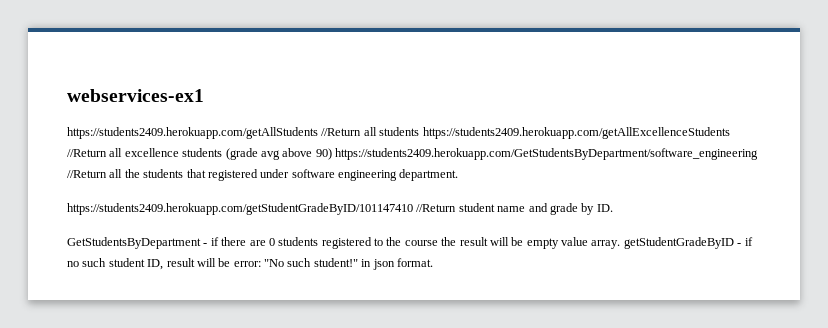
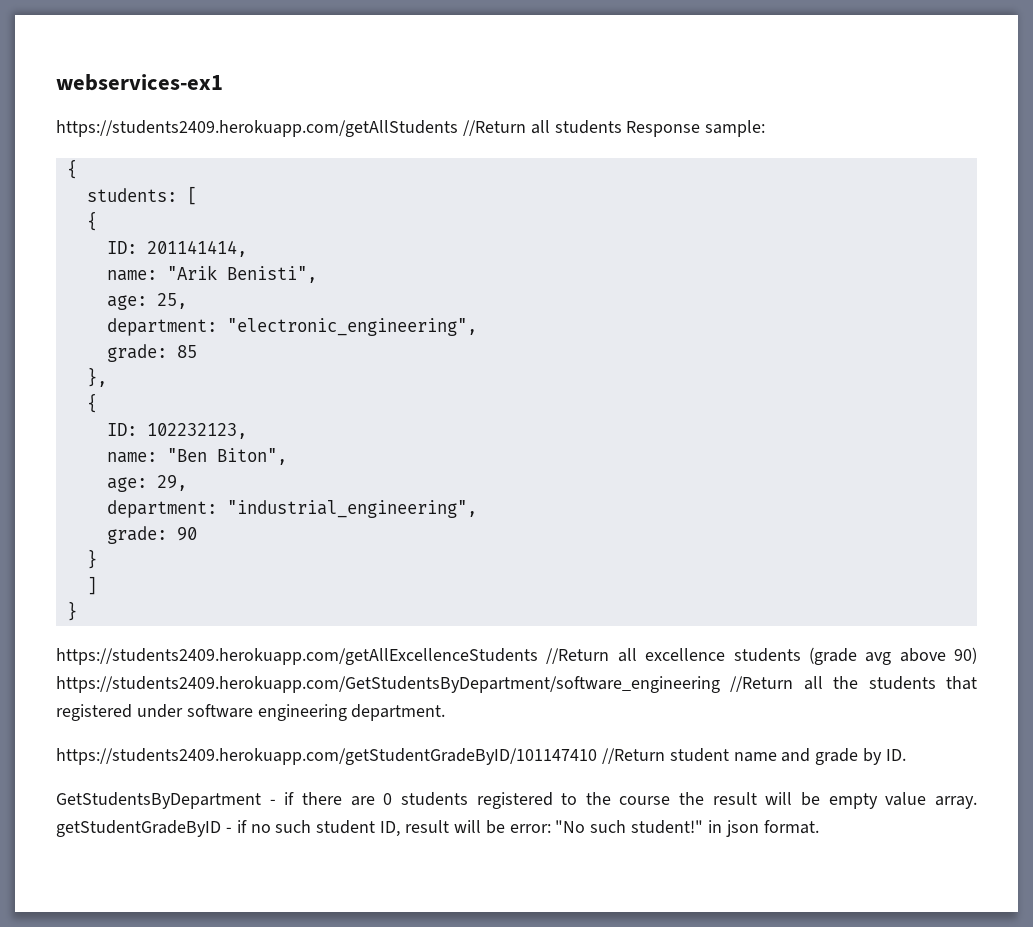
(420, 131) none -> [626,120,766,137] [66,159,77,179] [86,186,197,205] [86,211,97,231] [106,240,247,257] [106,265,317,283] [106,293,187,310] [106,318,477,336] [106,344,197,362] [86,367,107,387] [86,393,97,413] [106,423,247,439] [106,448,287,465] [106,475,187,492] [106,500,477,518] [106,526,197,544] [86,549,97,569] [86,576,97,595] [66,601,77,621] Response sample: // { // students: [ // { // ID: 201141414, // name: "Arik Benisti", // age: 25, // department: "electronic_engineering", // grade: 85 // }, // { // ID: 102232123, // name: "Ben Biton", // age: 29, // department: "industrial_engineering", // grade: 90 // } // ] // } //

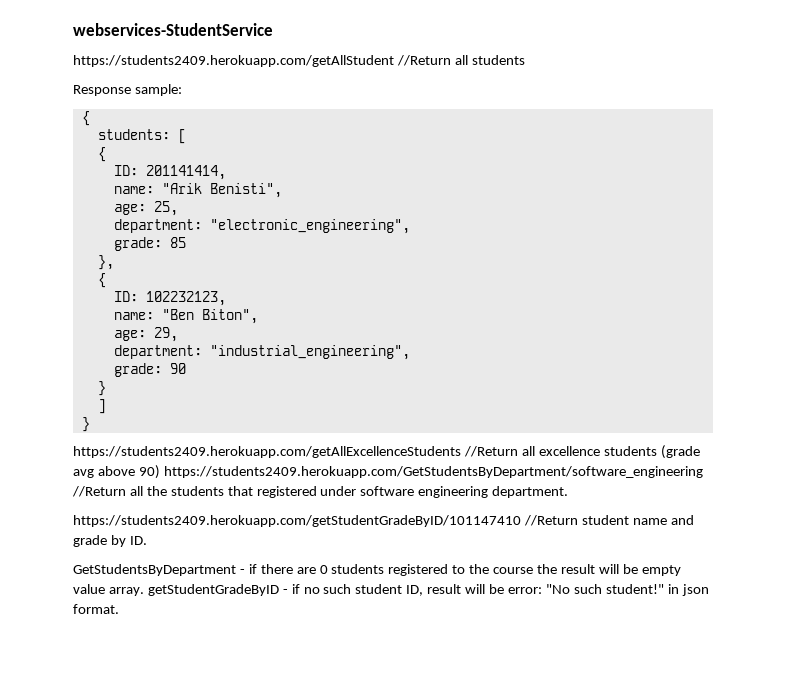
[56,74,223,91] [56,120,458,137] webservices-ex1 // https://students2409.herokuapp.com/getAllStudents -> [73,23,273,36] [73,55,394,67] webservices-StudentService // https://students2409.herokuapp.com/getAllStudent
(622, 127) none -> (525, 60) //

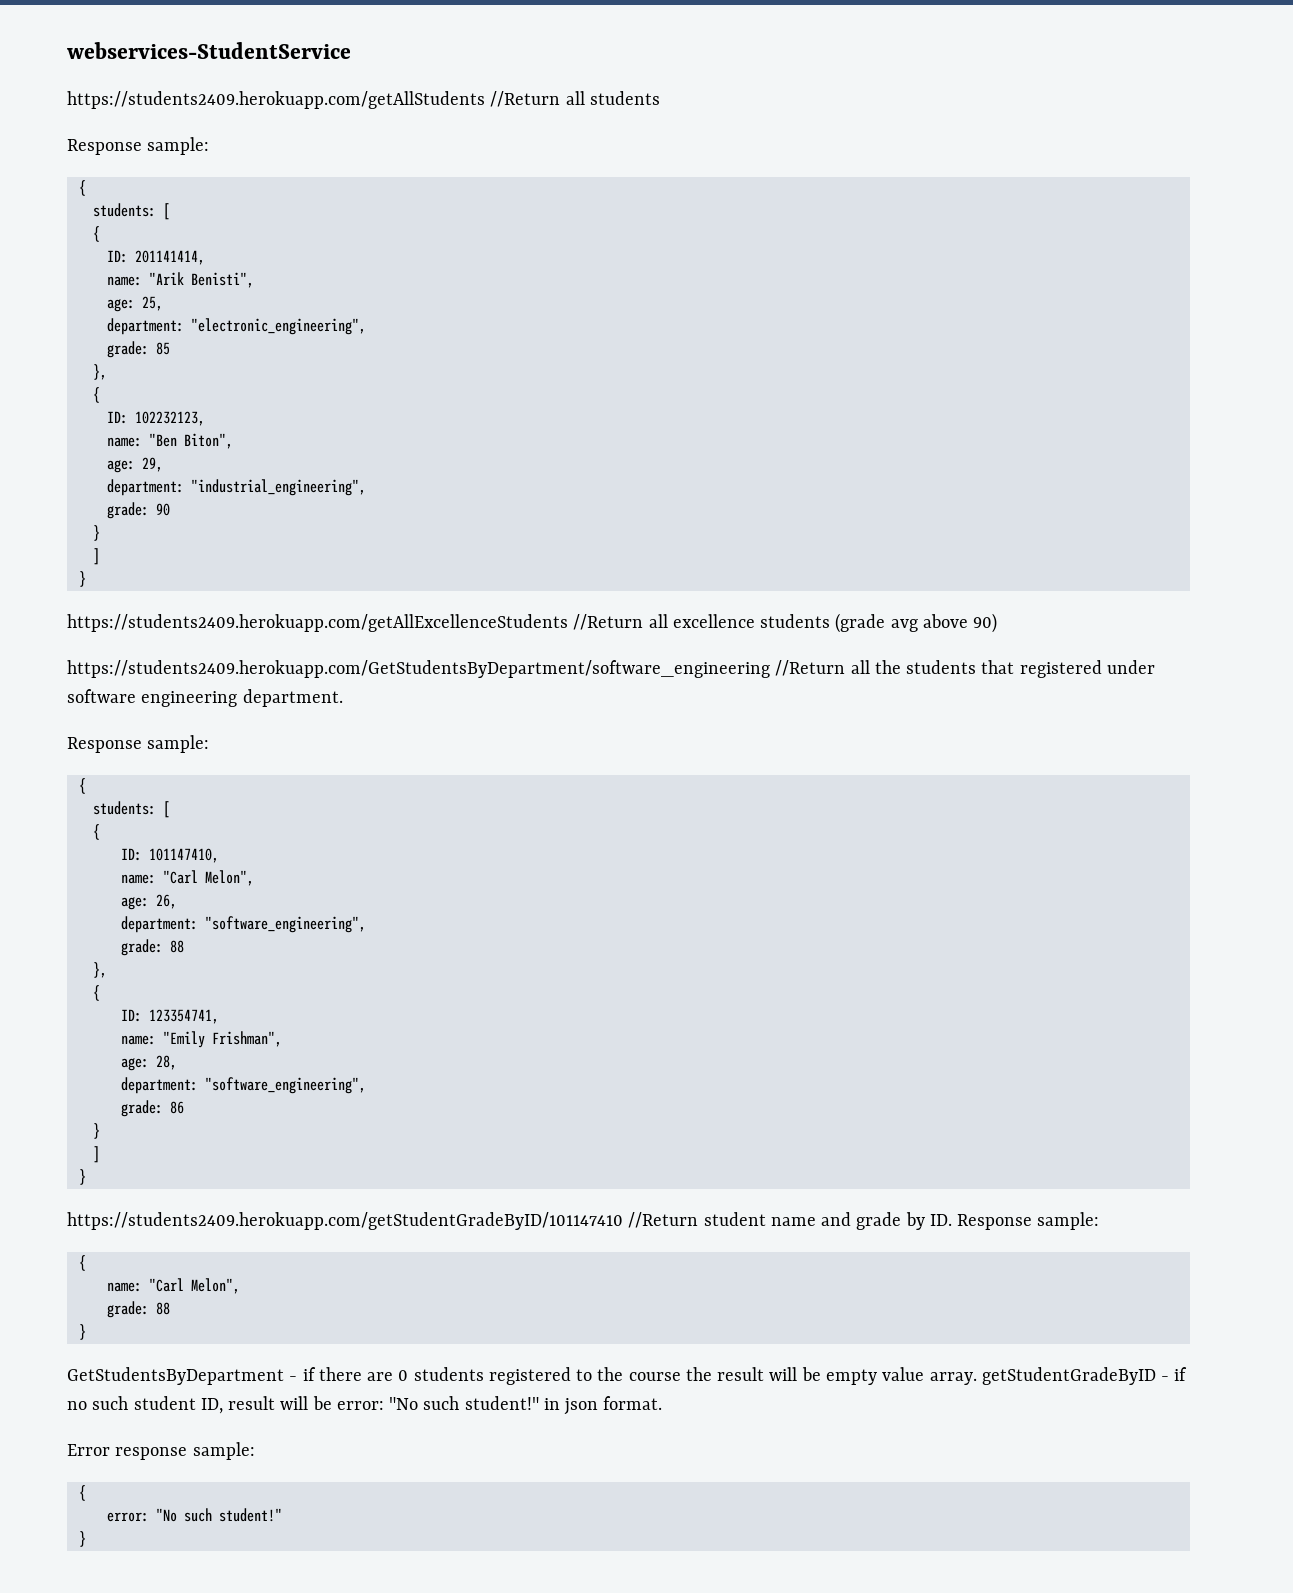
[73,55,394,67] https://students2409.herokuapp.com/getAllStudent -> [67,91,485,109] https://students2409.herokuapp.com/getAllStudents
(160, 472) none -> (998, 623) //
(569, 492) none -> [67,735,210,753] [78,778,86,794] [92,801,170,818] [92,824,100,840] [120,848,219,863] [120,870,254,886] [120,894,177,910] [120,916,366,933] [120,939,184,956] [92,962,107,978] [92,985,100,1001] [120,1009,219,1024] [120,1031,282,1048] [120,1055,177,1071] [120,1077,366,1094] [120,1100,184,1117] [92,1123,100,1139] [92,1146,100,1163] [78,1169,86,1185] // Response sample: // { // students: [ // { // ID: 101147410, // name: "Carl Melon", // age: 26, // department: "software_engineering", // grade: 88 // }, // { // ID: 123354741, // name: "Emily Frishman", // age: 28, // department: "software_engineering", // grade: 86 // } // ] // }
(147, 540) none -> [957,1212,1100,1230] [78,1255,86,1271] [106,1278,240,1294] [106,1301,170,1318] [78,1324,86,1340] Response sample: // { // name: "Carl Melon", // grade: 88 // }
(119, 609) none -> [67,1442,255,1460] [78,1485,86,1501] [106,1508,282,1522] [78,1531,86,1547] // Error response sample: // { // error: "No such student!" // }

